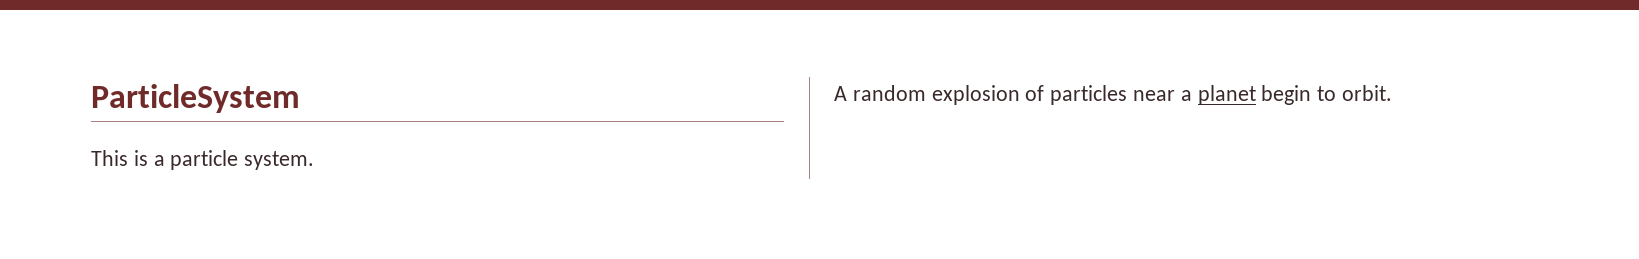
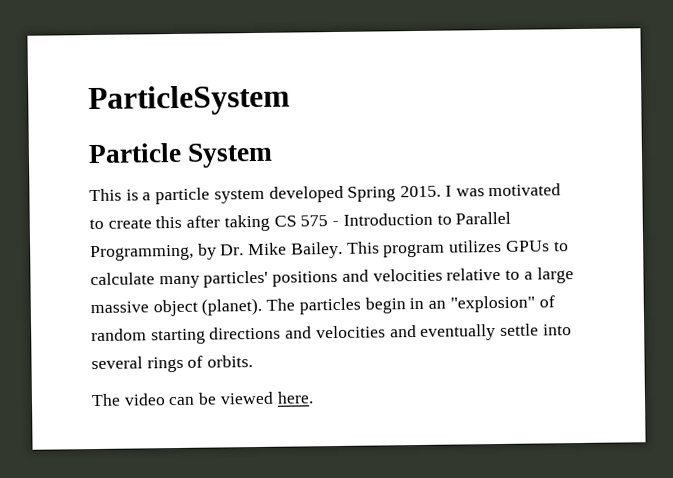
(300, 98) none -> [88,142,274,168] // Particle System
[244,151,315,170] [834,85,1393,105] system. // A random explosion of particles near a planet begin to orbit. -> [213,183,562,204] [89,211,512,232] [90,239,569,262] [90,267,574,289] [90,295,555,317] [91,323,572,345] [91,355,254,373] [91,391,314,407] system developed Spring 2015. I was motivated to create this after taking CS 575 - Introduction to Parallel Programming, by Dr. Mike Bailey. This program utilizes GPUs to calculate many particles' positions and velocities relative to a large massive object (planet). The particles begin in an "explosion" of random starting directions and velocities and eventually settle into several rings of orbits. // The video can be viewed here.

